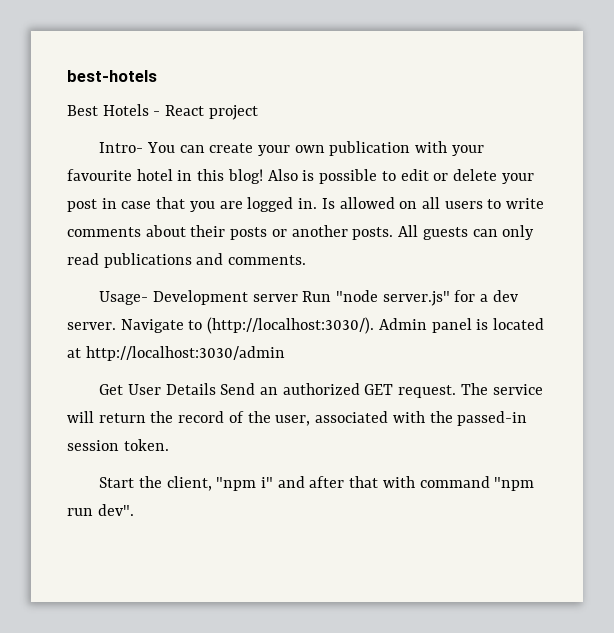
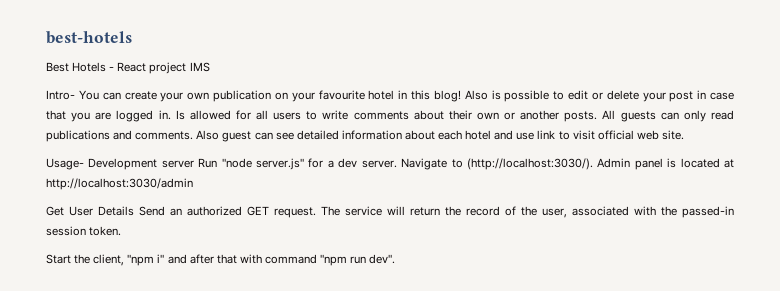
(258, 112) none -> [189,62,210,72] IMS
[415,141,448,153] with -> [274,92,288,100] on
[399,201,418,209] on -> [235,110,251,120] for
[230,227,268,240] posts -> [476,112,499,120] own
(307, 260) none -> [196,130,684,142] Also guest can see detailed information about each hotel and use link to visit official web site.

